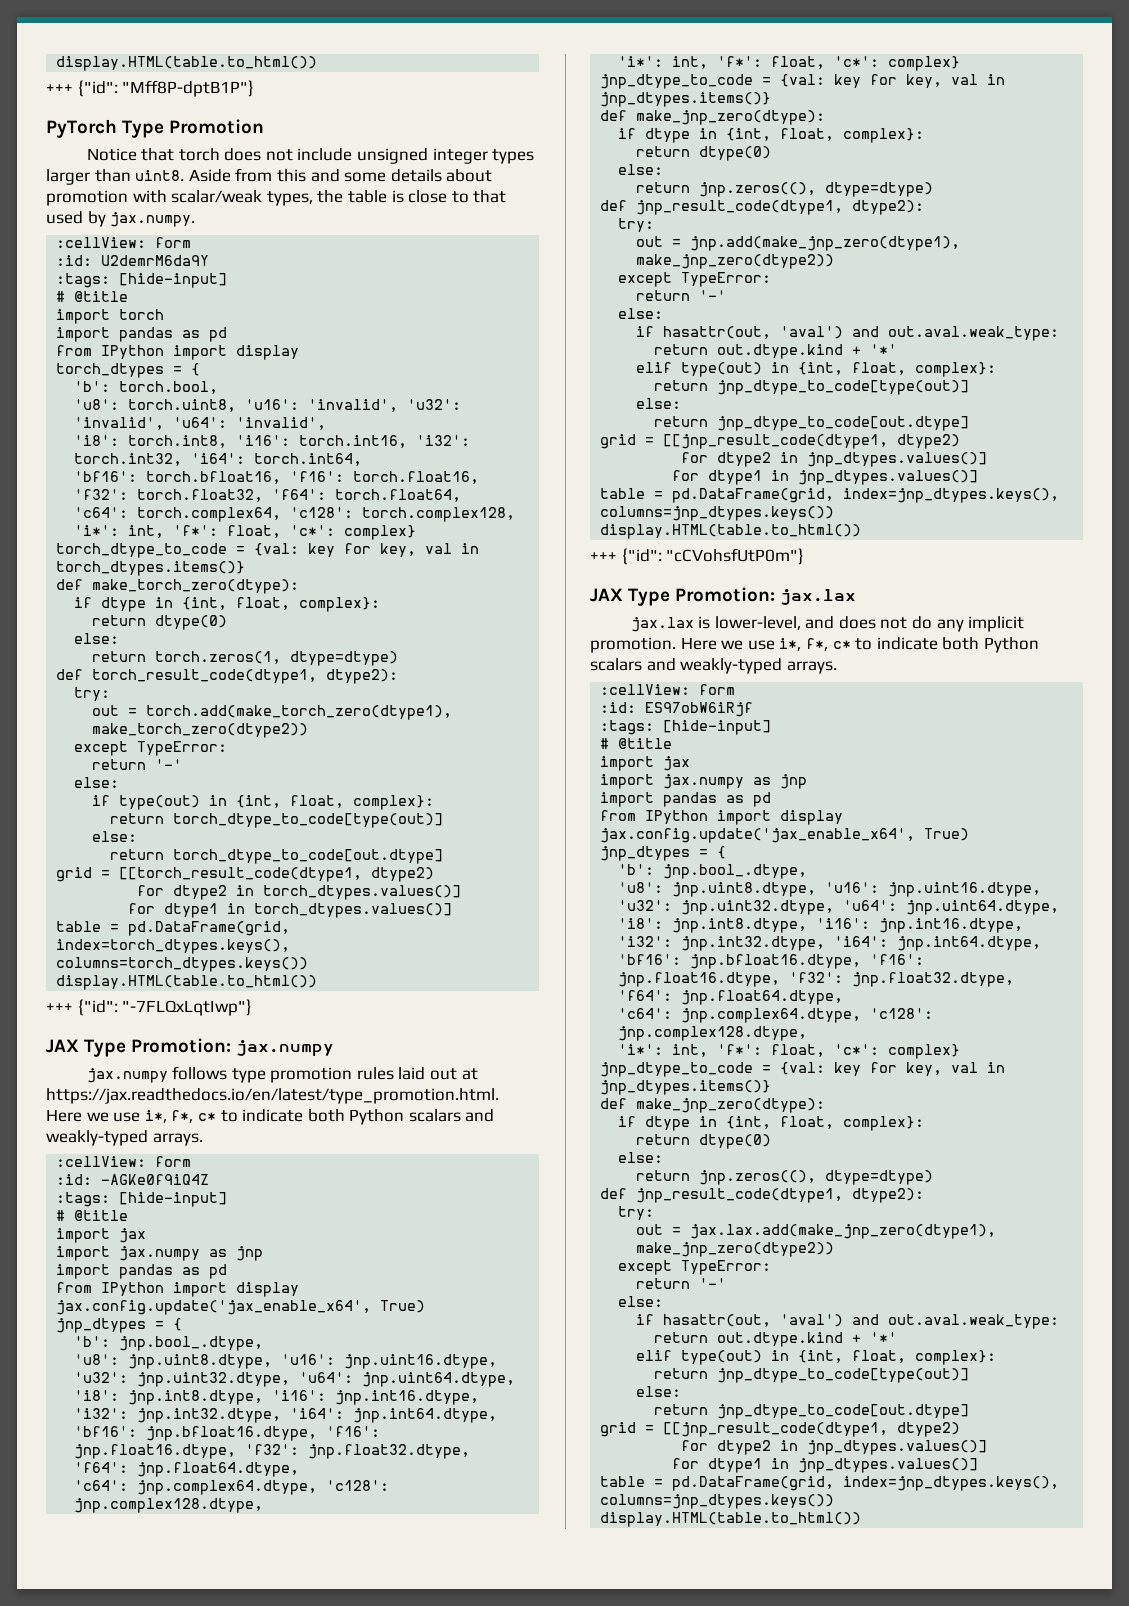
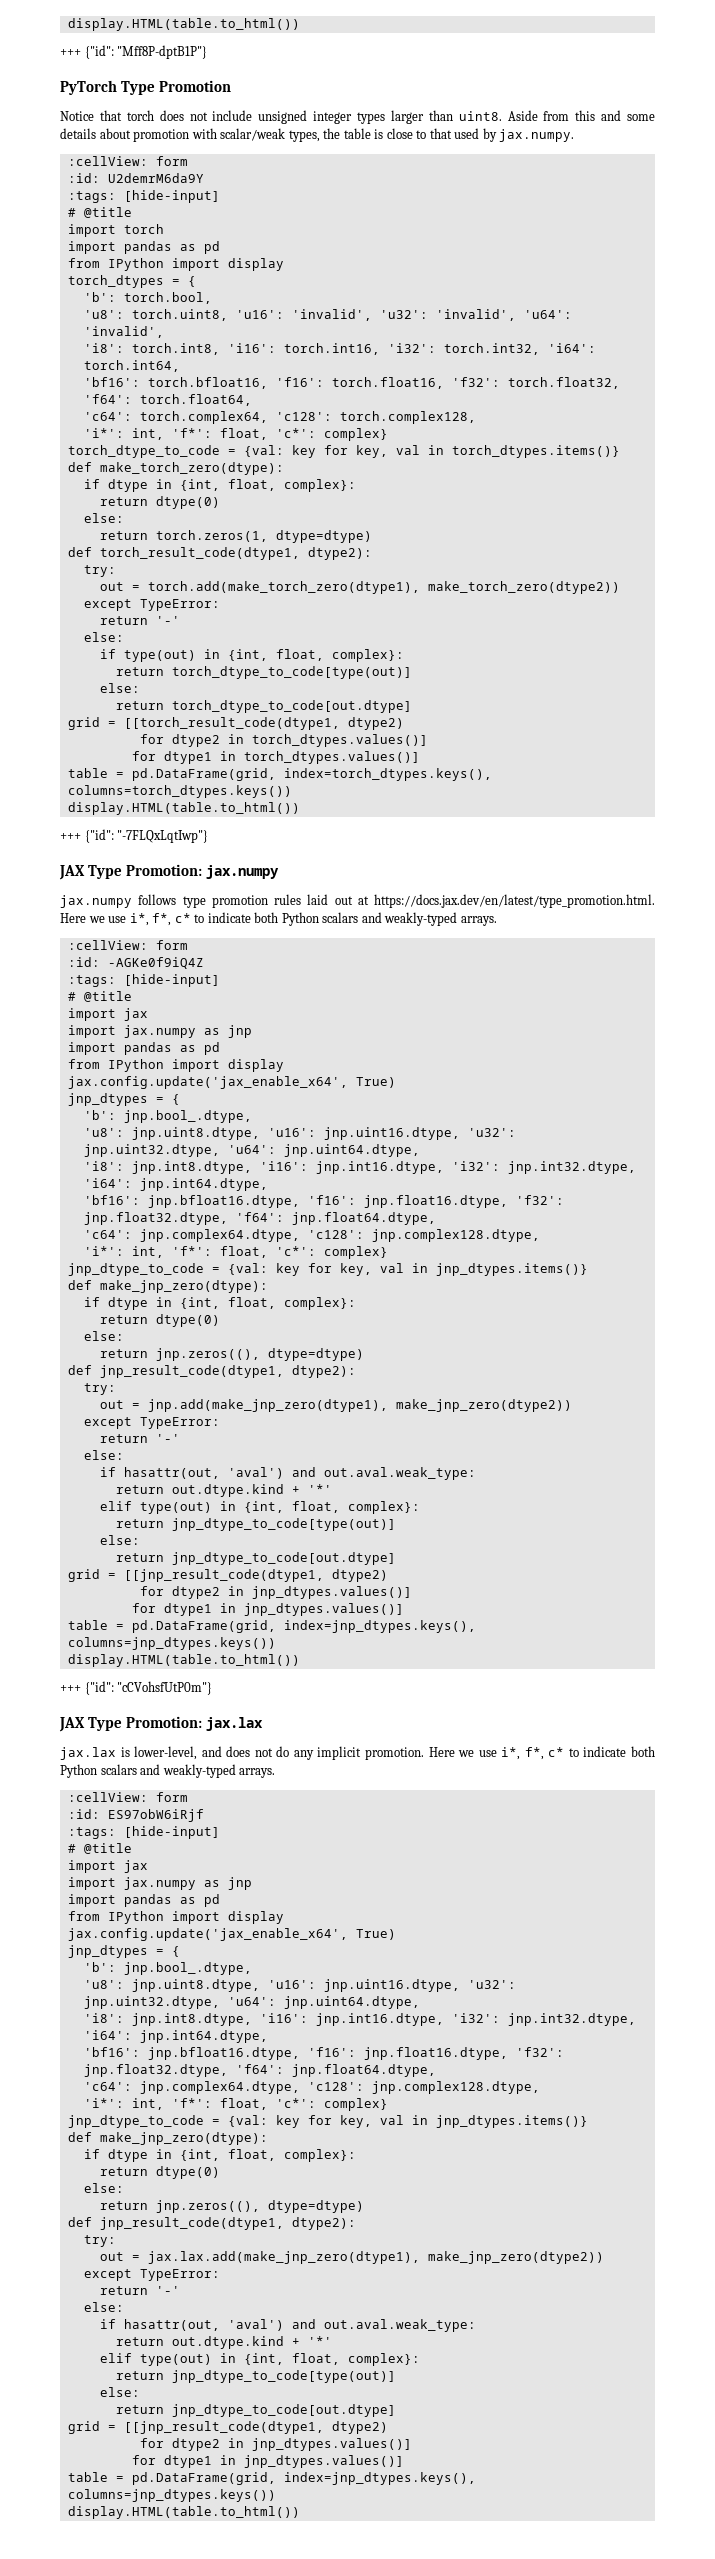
[46,1088,499,1104] https://jax.readthedocs.io/en/latest/type_promotion.html. -> [374,894,655,908] https://docs.jax.dev/en/latest/type_promotion.html.

